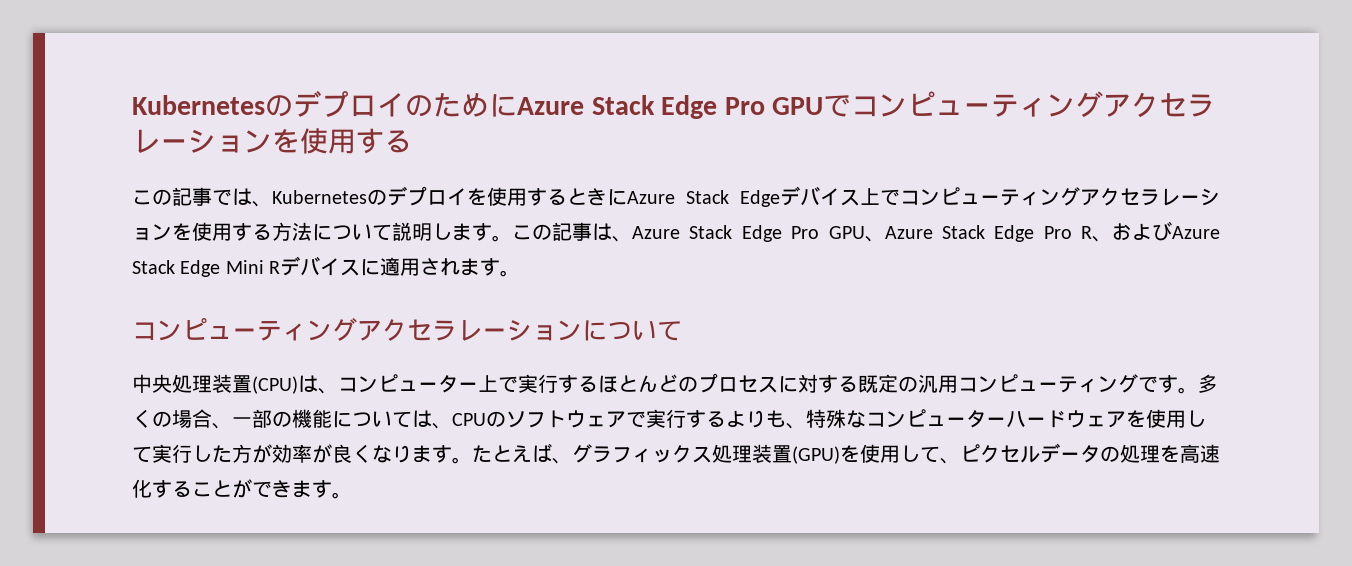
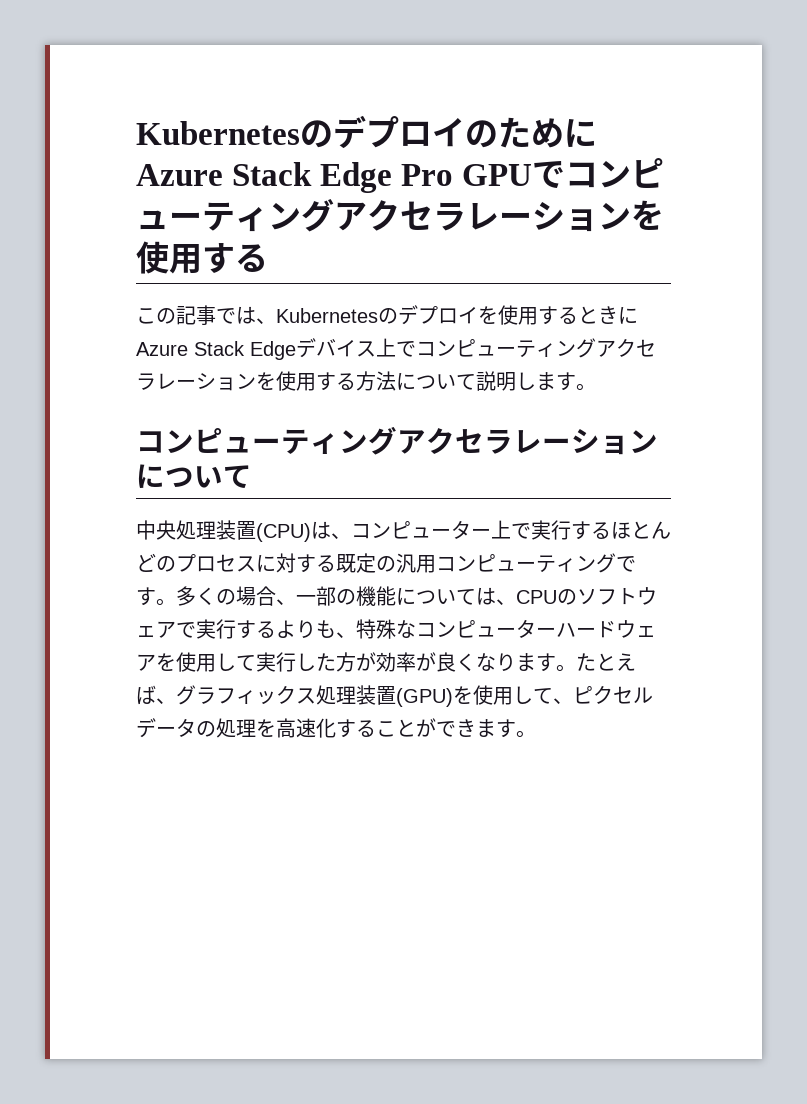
[512,221,1220,242] [132,256,521,277] この記事は、Azure Stack Edge Pro GPU、Azure Stack Edge Pro R、およびAzure Stack Edge Mini Rデバイスに適用されます。 -> (596, 387) none

